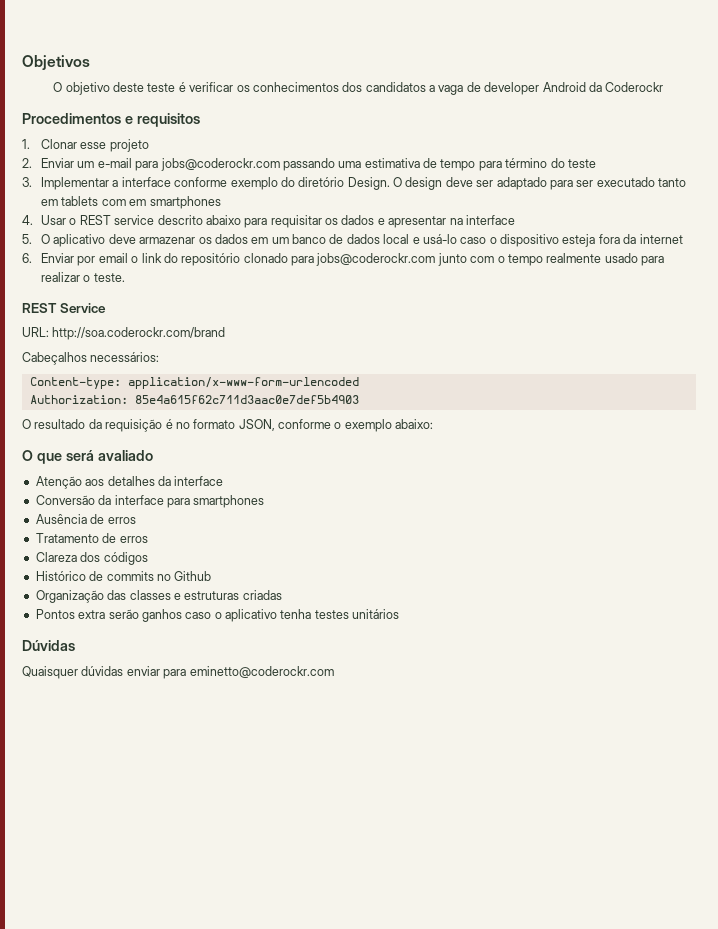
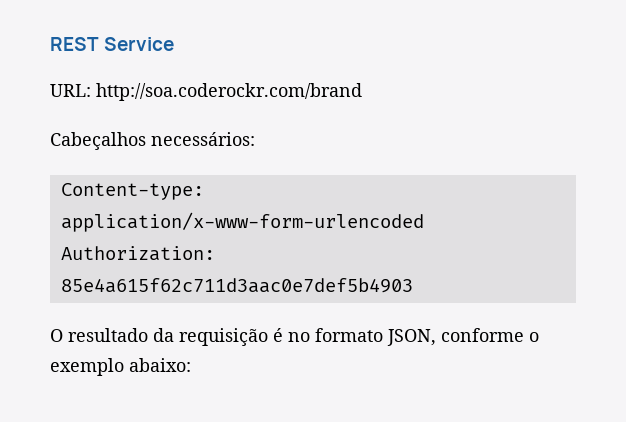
[22,55,90,70] [53,82,664,95] [22,113,200,127] [22,139,149,152] [22,158,596,171] [22,177,687,190] [41,196,221,209] [22,215,515,228] [22,234,683,247] [22,253,665,266] [41,272,125,282] Objetivos // O objetivo deste teste é verificar os conhecimentos dos candidatos a vaga de developer Android da Coderockr // Procedimentos e requisitos // 1. Clonar esse projeto // 2. Enviar um e-mail para jobs@coderockr.com passando uma estimativa de tempo para término do teste // 3. Implementar a interface conforme exemplo do diretório Design. O design deve ser adaptado para ser executado tanto em tablets com em smartphones // 4. Usar o REST service descrito abaixo para requisitar os dados e apresentar na interface // 5. O aplicativo deve armazenar os dados em um banco de dados local e usá-lo caso o dispositivo esteja fora da internet // 6. Enviar por email o link do repositório clonado para jobs@coderockr.com junto com o tempo realmente usado para realizar o teste. // -> (50, 44) none
[22,450,153,464] [35,476,224,489] [35,495,265,508] [35,514,136,524] [35,533,148,543] [35,552,148,565] [35,571,212,581] [35,590,282,603] [35,609,400,622] [22,640,75,651] [22,666,334,679] // O que será avaliado // Atenção aos detalhes da interface // Conversão da interface para smartphones // Ausência de erros // Tratamento de erros // Clareza dos códigos // Histórico de commits no Github // Organização das classes e estruturas criadas // Pontos extra serão ganhos caso o aplicativo tenha testes unitários // Dúvidas // Quaisquer dúvidas enviar para eminetto@coderockr.com -> (191, 365) none

